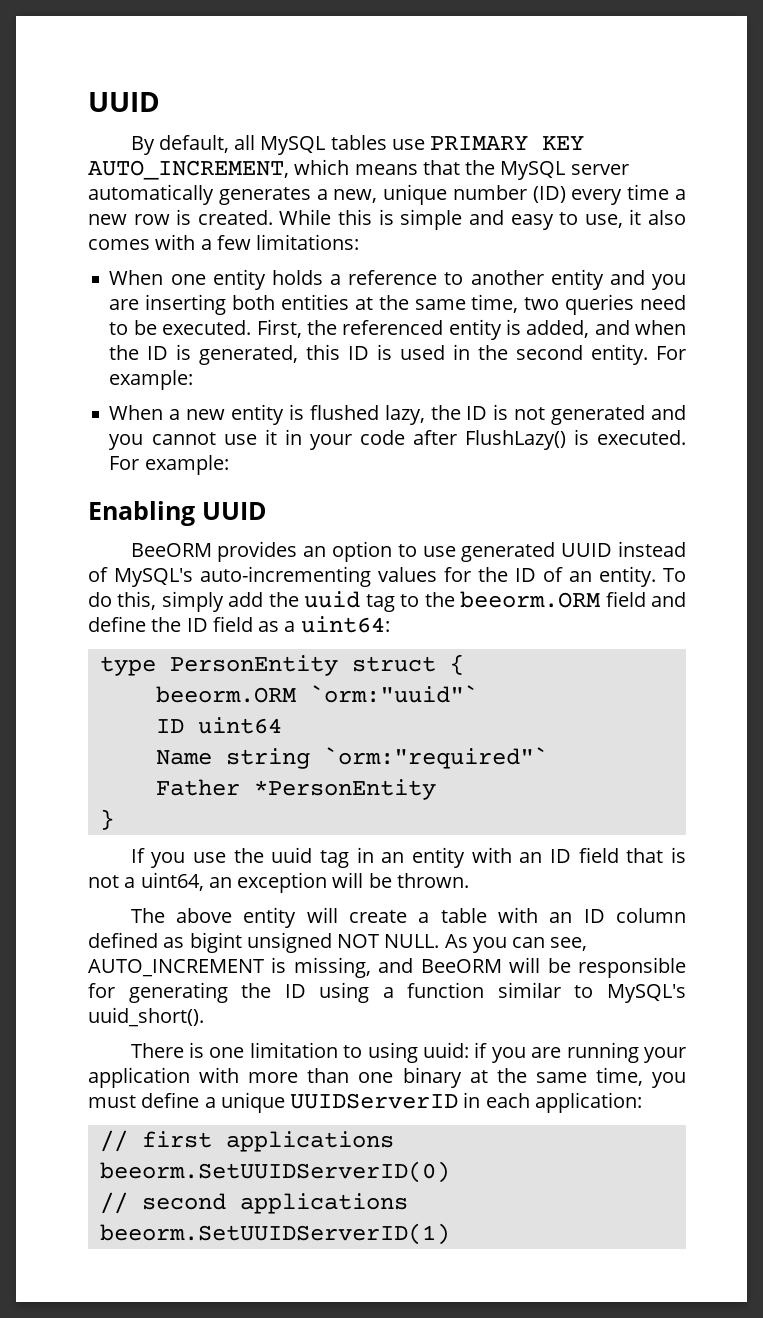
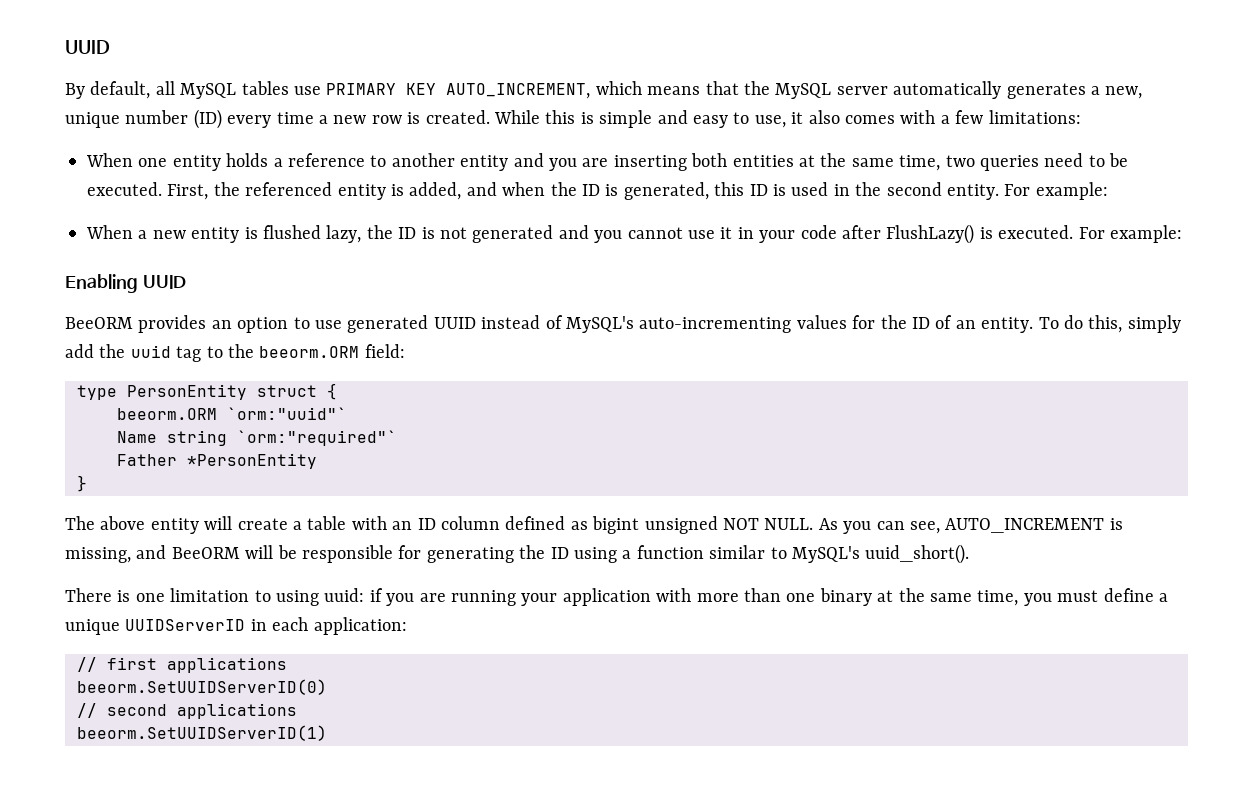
[605,591,687,607] [88,616,390,633] field and define the ID field as a uint64: -> [364,344,405,358] field:
[155,717,282,734] // ID uint64 -> (347, 413) none
[130,847,686,868] [88,872,469,893] // If you use the uuid tag in an entity with an ID field that is not a uint64, an exception will be thrown. -> (87, 483) none

